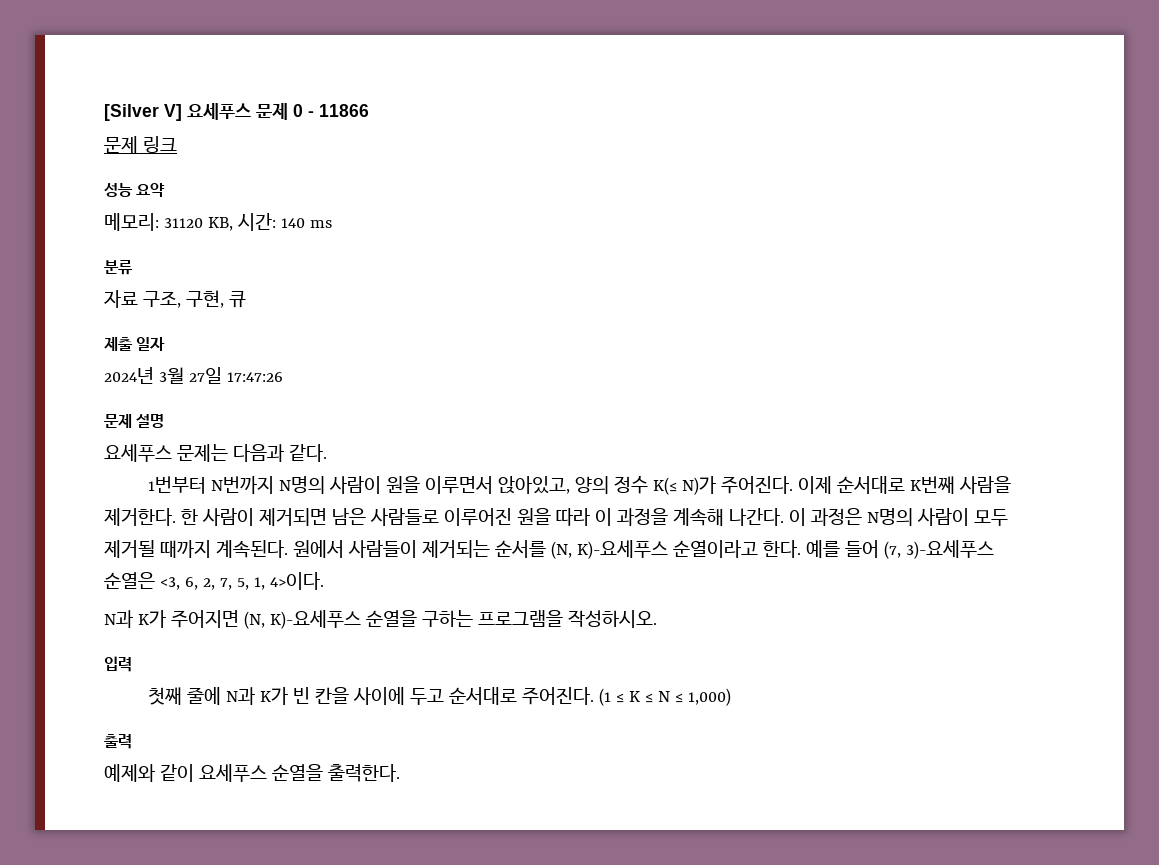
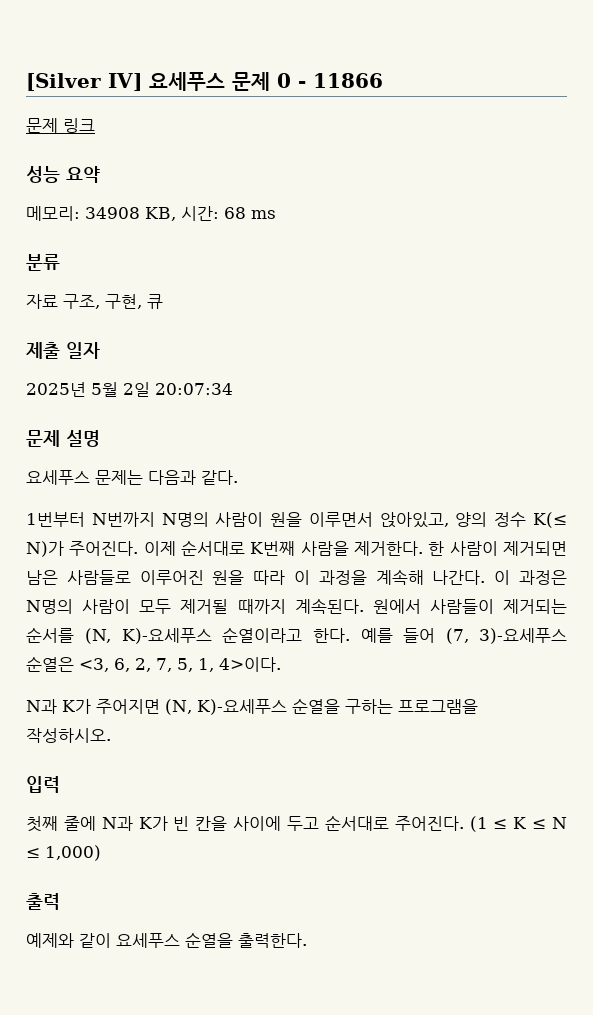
[164,104,182,121] V] -> [108,73,142,91] IV]
[163,218,203,228] 31120 -> [85,207,140,219] 34908
[280,218,305,228] 140 -> [224,207,246,219] 68
[104,367,283,384] 2024년 3월 27일 17:47:26 -> [26,382,233,397] 2025년 5월 2일 20:07:34

